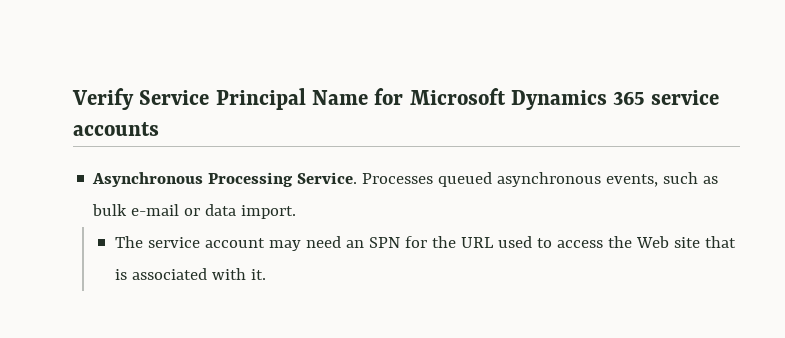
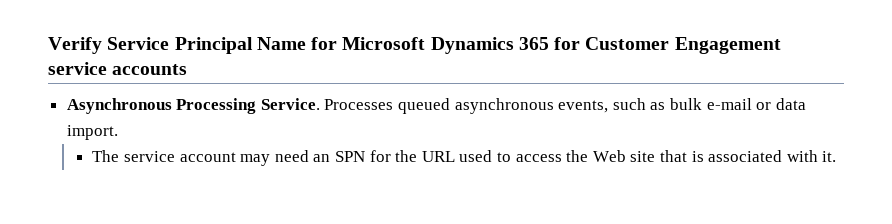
(645, 98) none -> [554,37,781,54] for Customer Engagement

